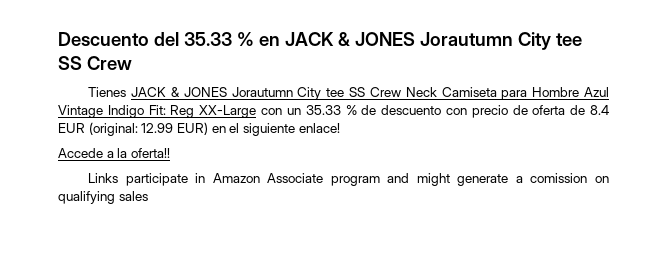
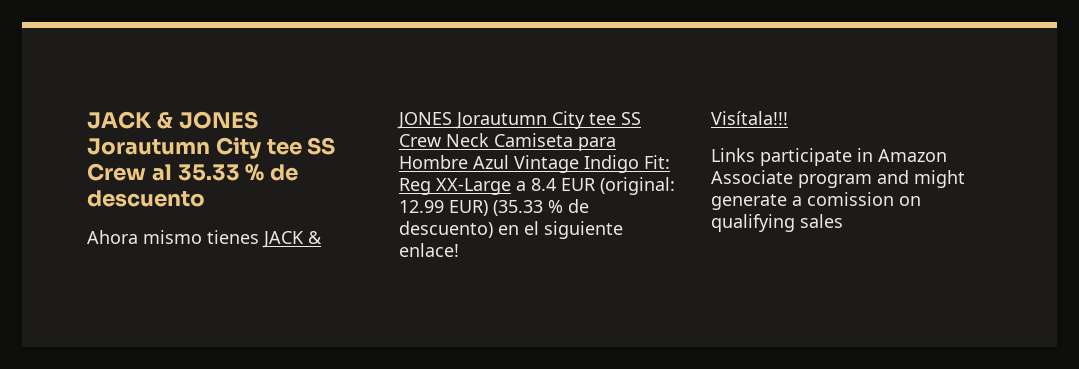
[58,32,582,50] [58,56,132,70] [88,87,127,97] Descuento del 35.33 % en JACK & JONES Jorautumn City tee SS Crew // Tienes -> [87,111,258,129] [87,137,336,159] [87,163,299,181] [87,190,205,207] [87,230,259,244] JACK & JONES Jorautumn City tee SS Crew al 35.33 % de descuento // Ahora mismo tienes
[261,105,586,118] con un 35.33 % de descuento con precio de oferta de -> [516,181,526,191] a
(208, 128) none -> [493,199,589,216] [399,221,493,238] (35.33 % de descuento)
[58,148,170,158] Accede a la oferta!! -> [711,111,788,125] Visítala!!!

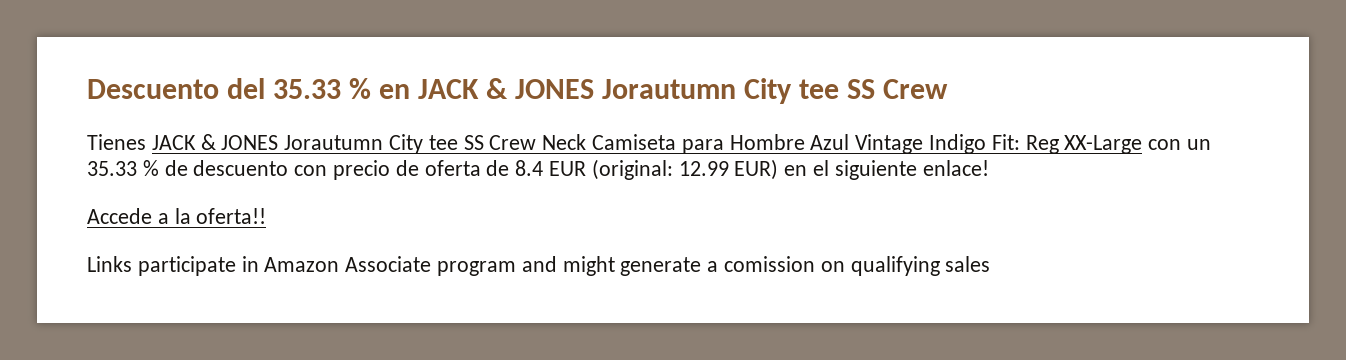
[87,111,258,129] [87,137,336,159] [87,163,299,181] [87,190,205,207] [87,230,259,244] JACK & JONES Jorautumn City tee SS Crew al 35.33 % de descuento // Ahora mismo tienes -> [87,78,948,104] [87,134,146,150] Descuento del 35.33 % en JACK & JONES Jorautumn City tee SS Crew // Tienes
[516,181,526,191] a -> [1148,139,1212,150] [87,160,510,180] con un 35.33 % de descuento con precio de oferta de
[493,199,589,216] [399,221,493,238] (35.33 % de descuento) -> (779, 169) none
[711,111,788,125] Visítala!!! -> [87,208,267,224] Accede a la oferta!!

